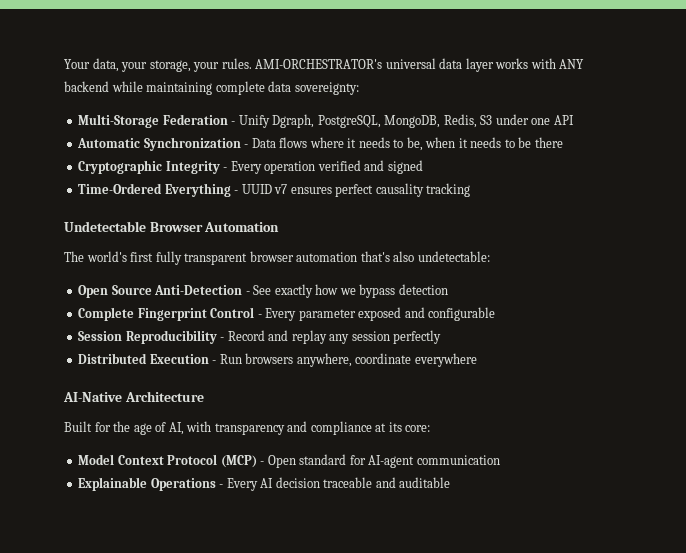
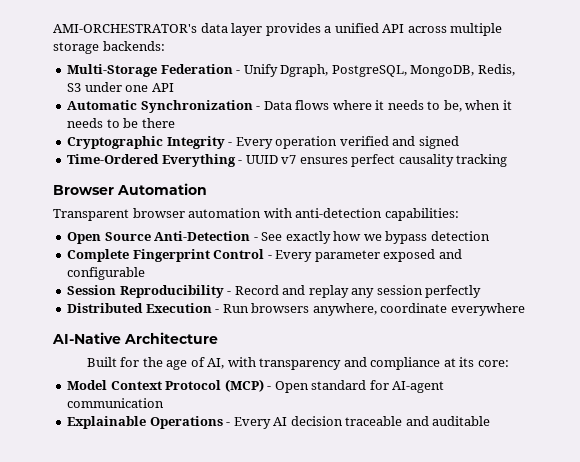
[64,58,585,72] [64,81,359,95] Your data, your storage, your rules. AMI-ORCHESTRATOR's universal data layer works with ANY backend while maintaining complete data sovereignty: -> [53,23,503,36] [53,41,165,54] AMI-ORCHESTRATOR's data layer provides a unified API across multiple storage backends:
[64,221,146,232] Undetectable -> (508, 160) none
[64,251,490,265] The world's first fully transparent browser automation that's also undetectable: -> [53,208,459,221] Transparent browser automation with anti-detection capabilities:

